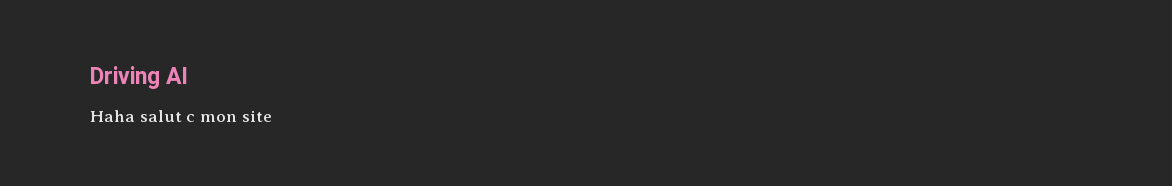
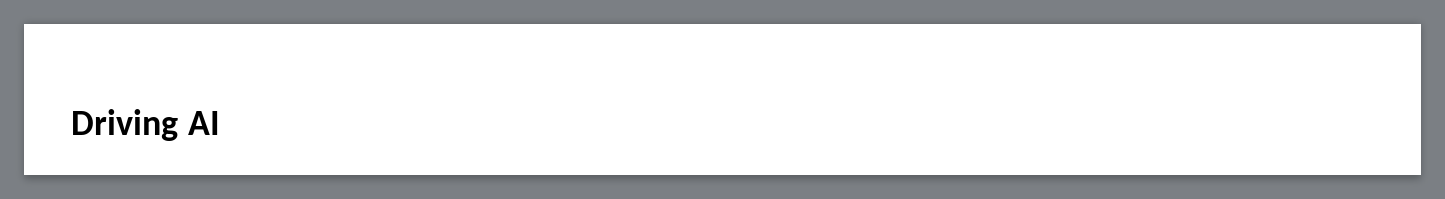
[90,110,272,122] // Haha salut c mon site -> (220, 123) none

